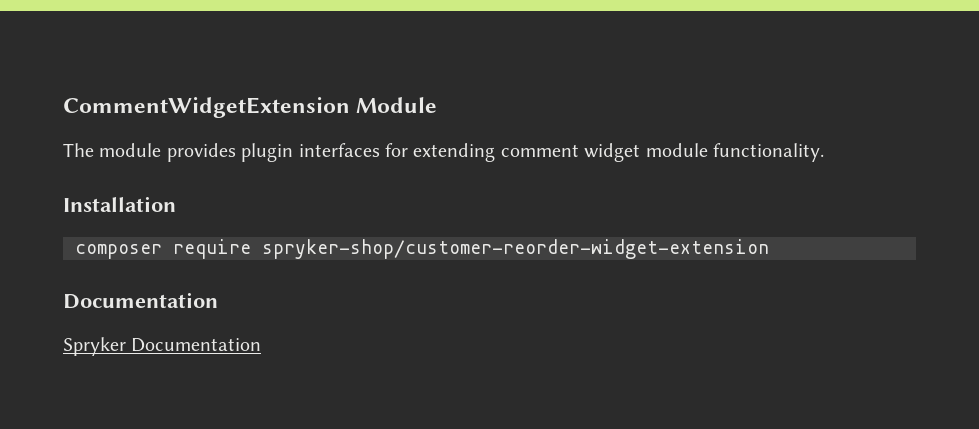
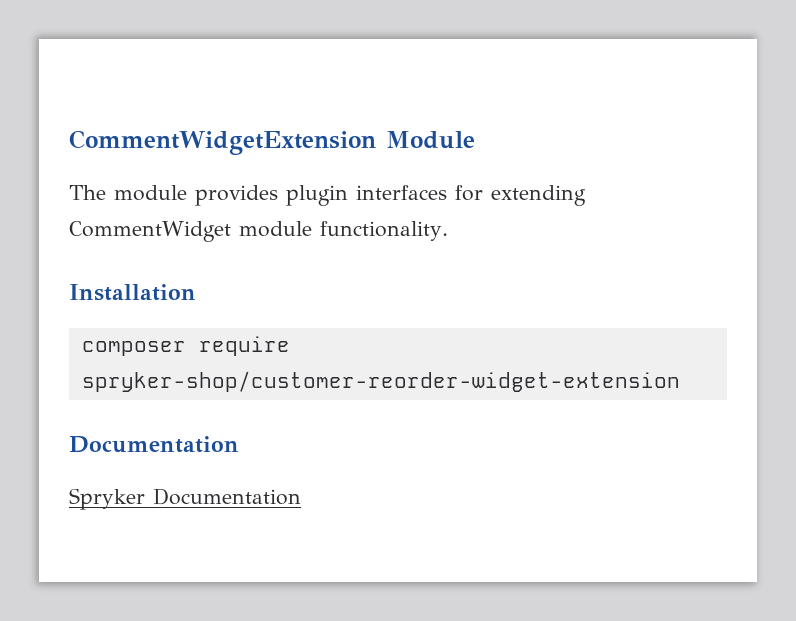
[500,143,641,162] comment widget -> [69,221,231,242] CommentWidget

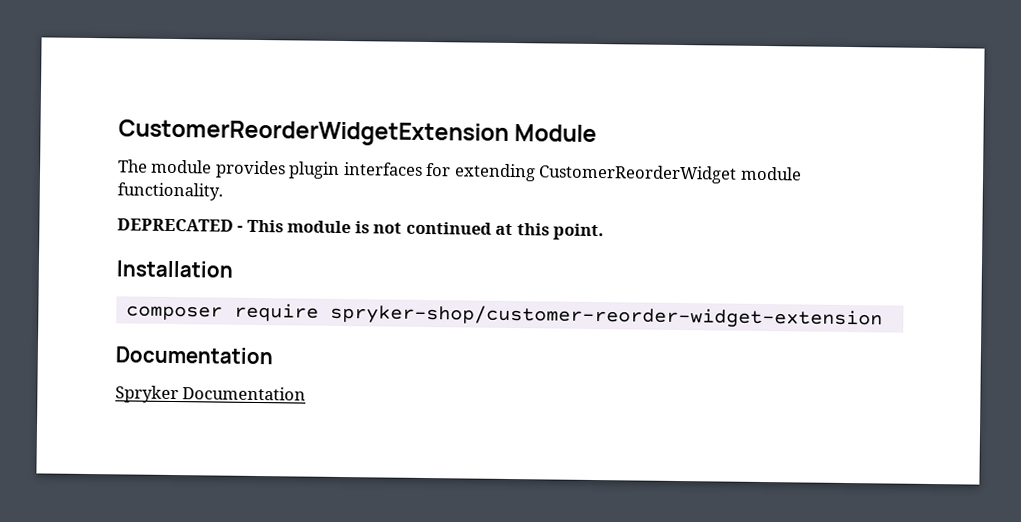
[69,130,376,155] CommentWidgetExtension -> [118,119,509,147] CustomerReorderWidgetExtension
[69,221,231,242] CommentWidget -> [538,164,738,184] CustomerReorderWidget
(448, 231) none -> [117,218,605,241] // DEPRECATED - This module is not continued at this point.

